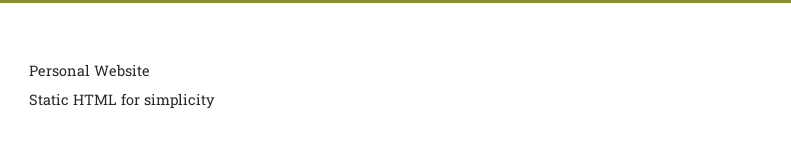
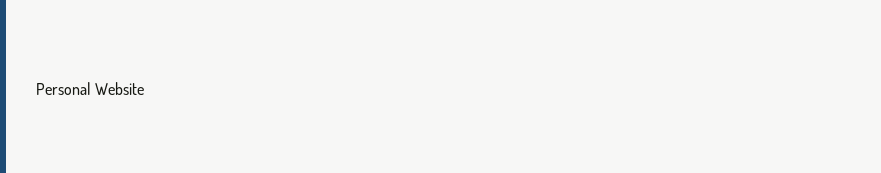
[29,93,215,109] // Static HTML for simplicity -> (145, 88) none

